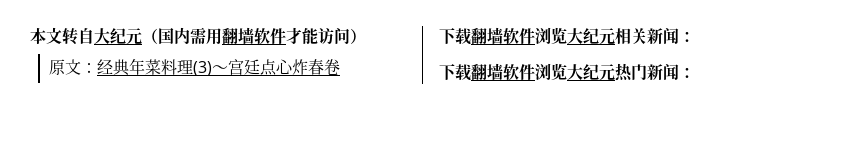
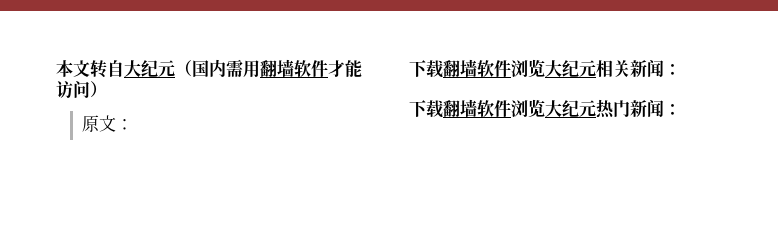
[97,58,341,76] 经典年菜料理(3)～宫廷点心炸春卷 -> (134, 124) none

